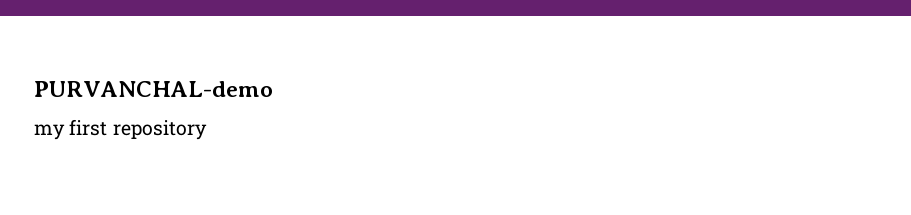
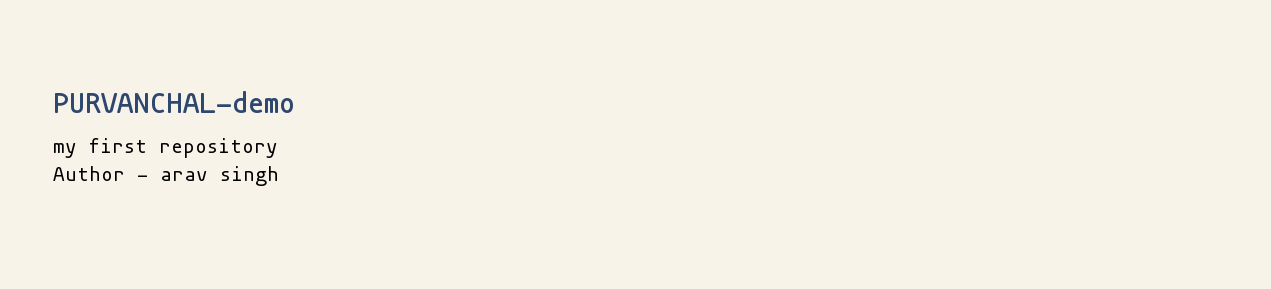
(207, 130) none -> [53,166,279,186] // Author - arav singh

